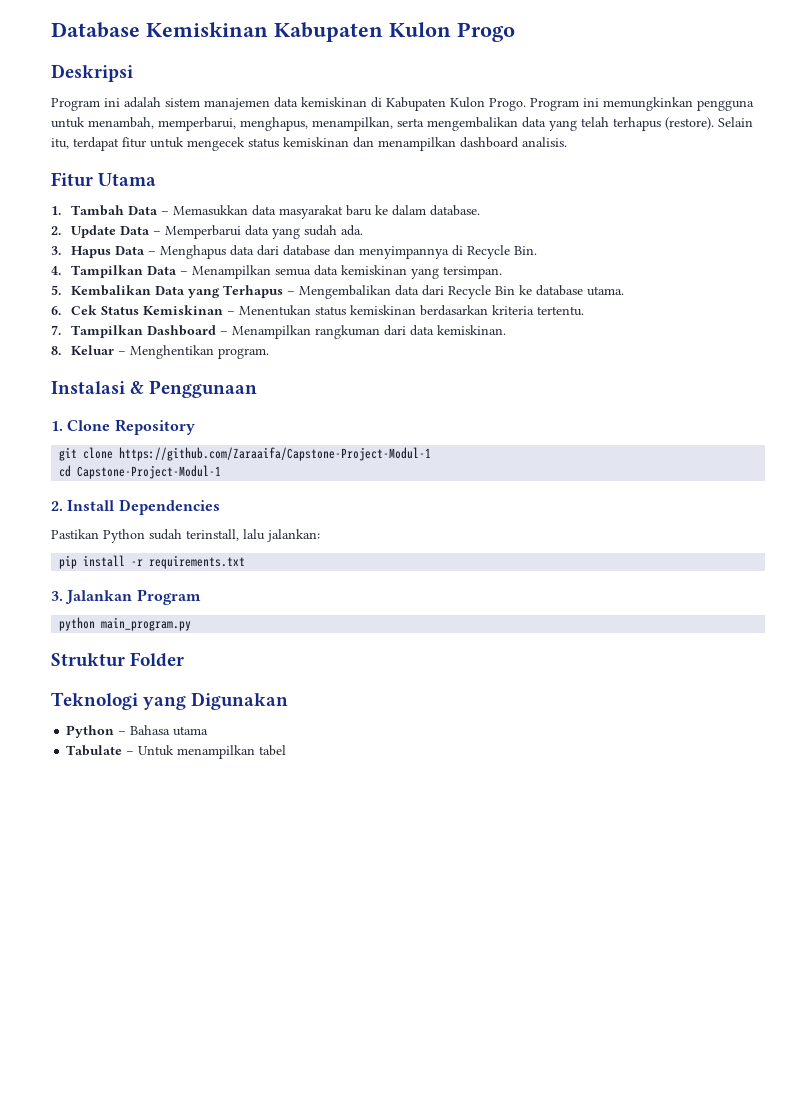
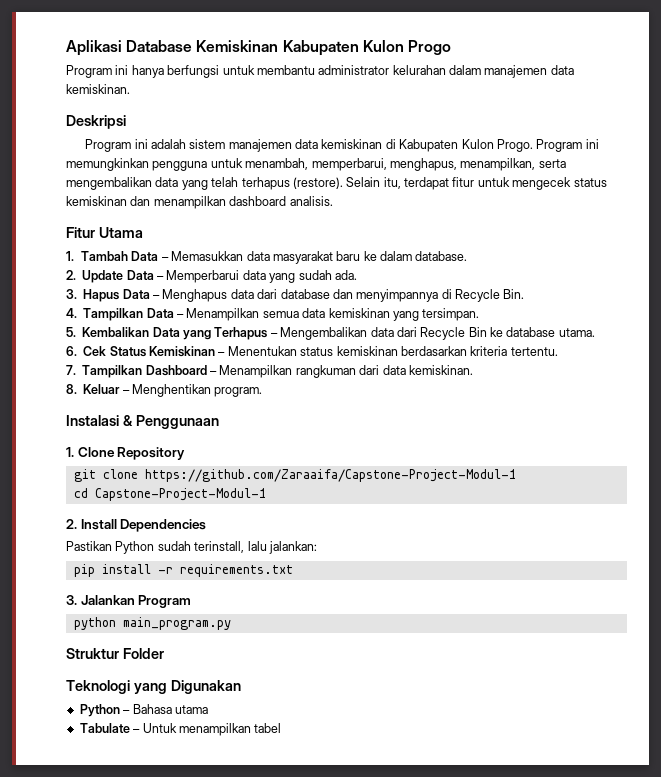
(51, 30) none -> [66,40,122,56] Aplikasi
(515, 32) none -> [66,65,574,78] [66,84,130,94] // Program ini hanya berfungsi untuk membantu administrator kelurahan dalam manajemen data kemiskinan.

